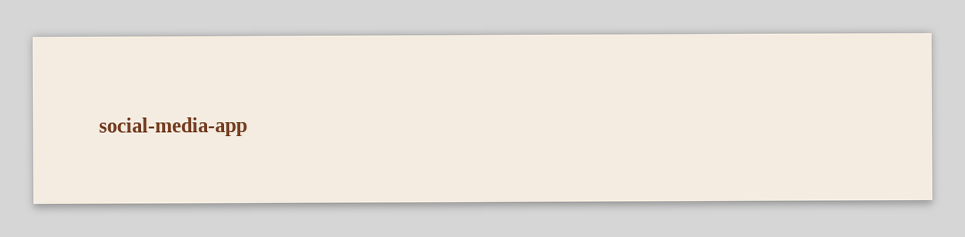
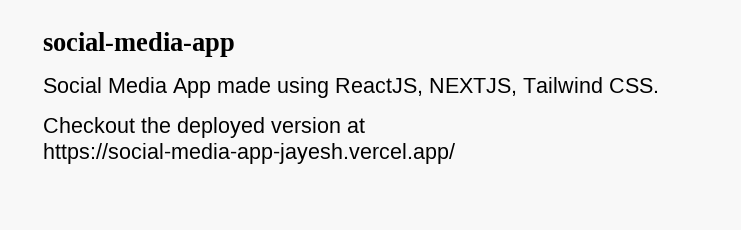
(248, 127) none -> [43,77,659,98] [43,117,365,138] [43,143,455,164] // Social Media App made using ReactJS, NEXTJS, Tailwind CSS. // Checkout the deployed version at https://social-media-app-jayesh.vercel.app/

